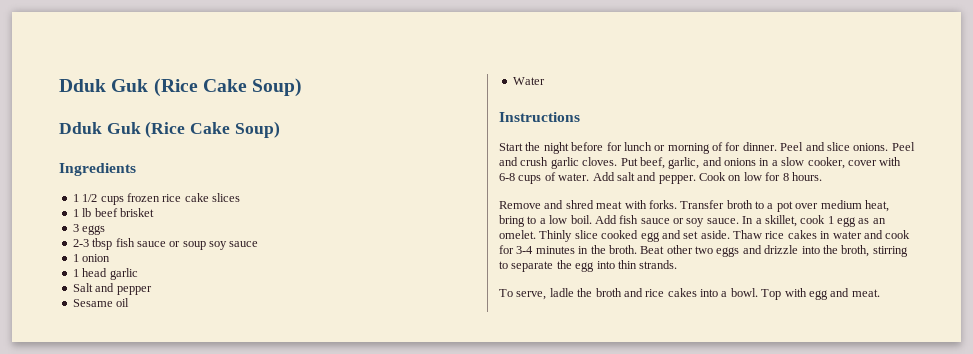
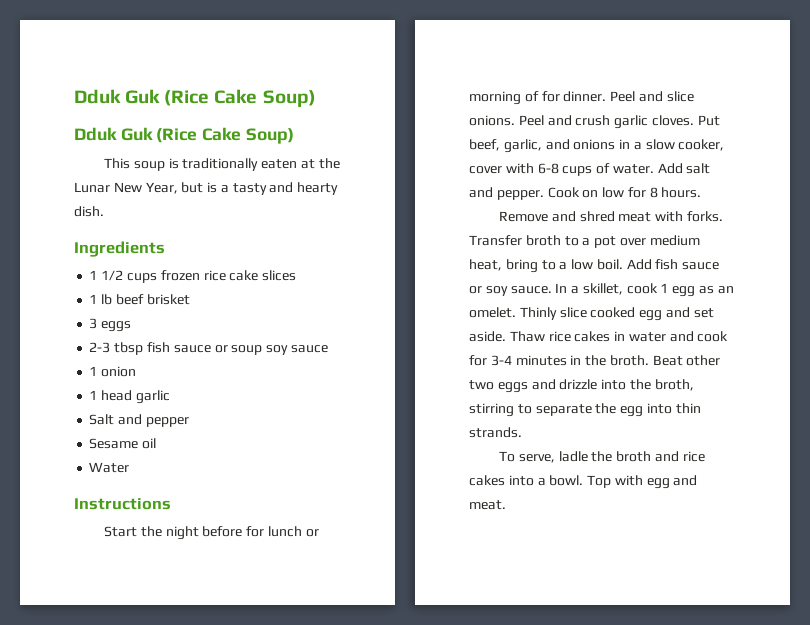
(280, 129) none -> [104,158,340,171] [74,182,339,195] [74,206,104,217] // This soup is traditionally eaten at the Lunar New Year, but is a tasty and hearty dish.

